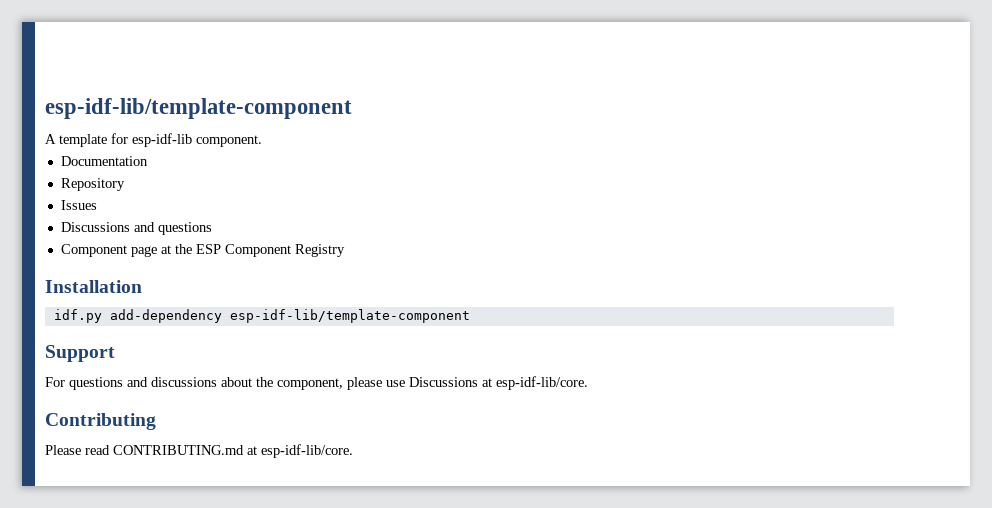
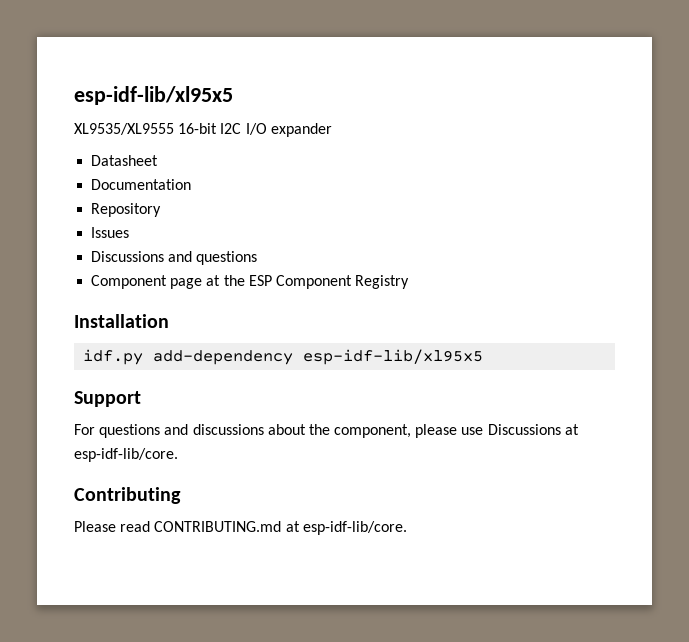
[45,98,352,119] [45,133,262,147] esp-idf-lib/template-component // A template for esp-idf-lib component. -> [74,86,233,105] [74,123,332,137] [91,155,159,166] esp-idf-lib/xl95x5 // XL9535/XL9555 16-bit I2C I/O expander // Datasheet
[229,309,470,323] esp-idf-lib/template-component -> [303,349,484,365] esp-idf-lib/xl95x5

